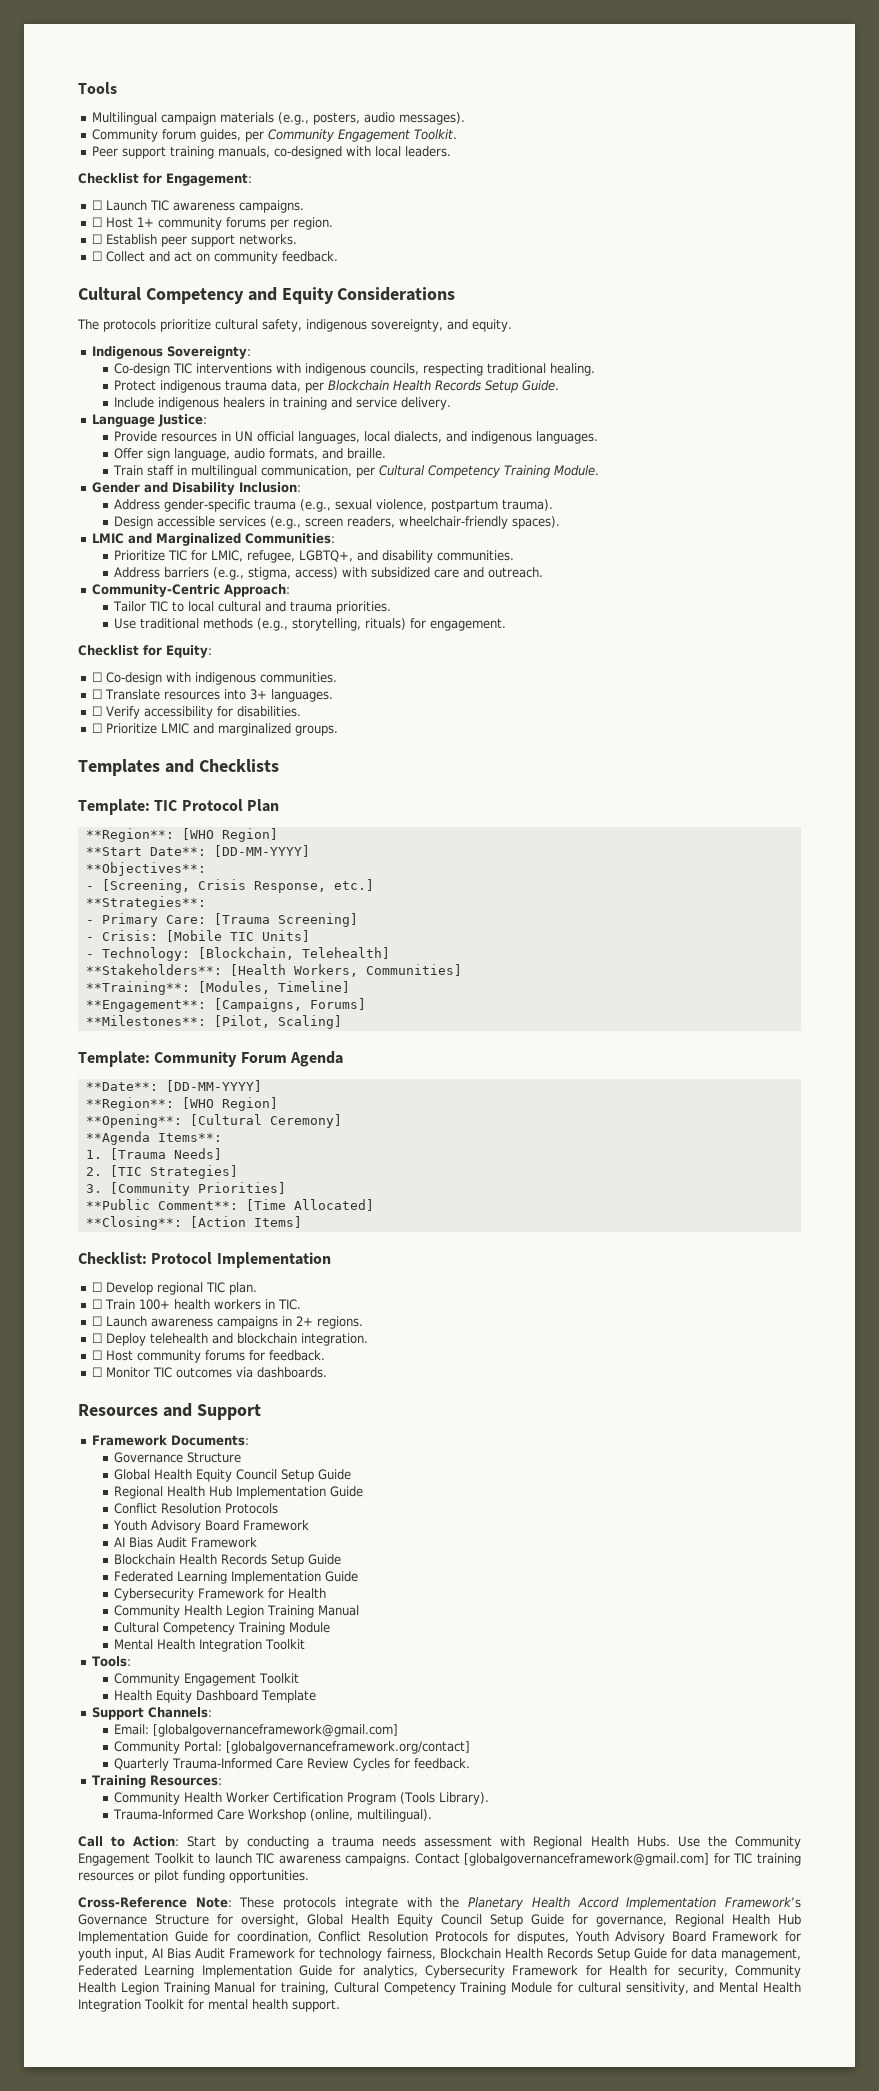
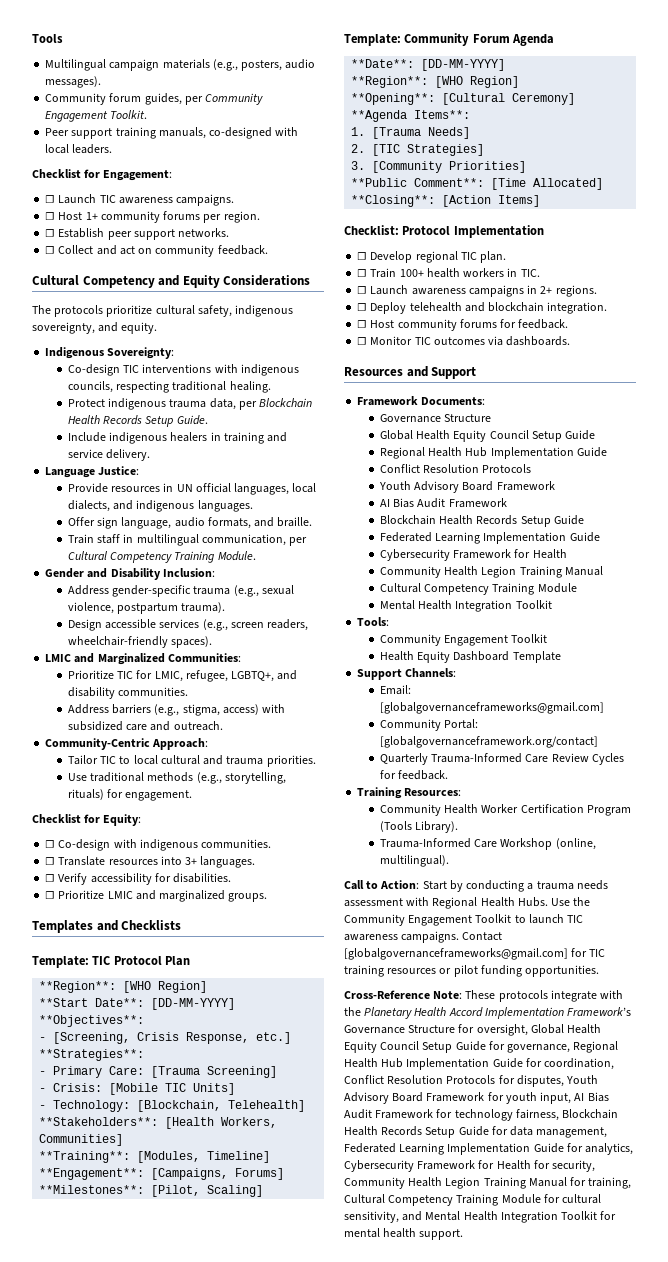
[153,1724,399,1737] [globalgovernanceframework@gmail.com] -> [379,702,604,714] [globalgovernanceframeworks@gmail.com]
[464,1853,710,1866] [globalgovernanceframework@gmail.com] -> [344,948,568,960] [globalgovernanceframeworks@gmail.com]

